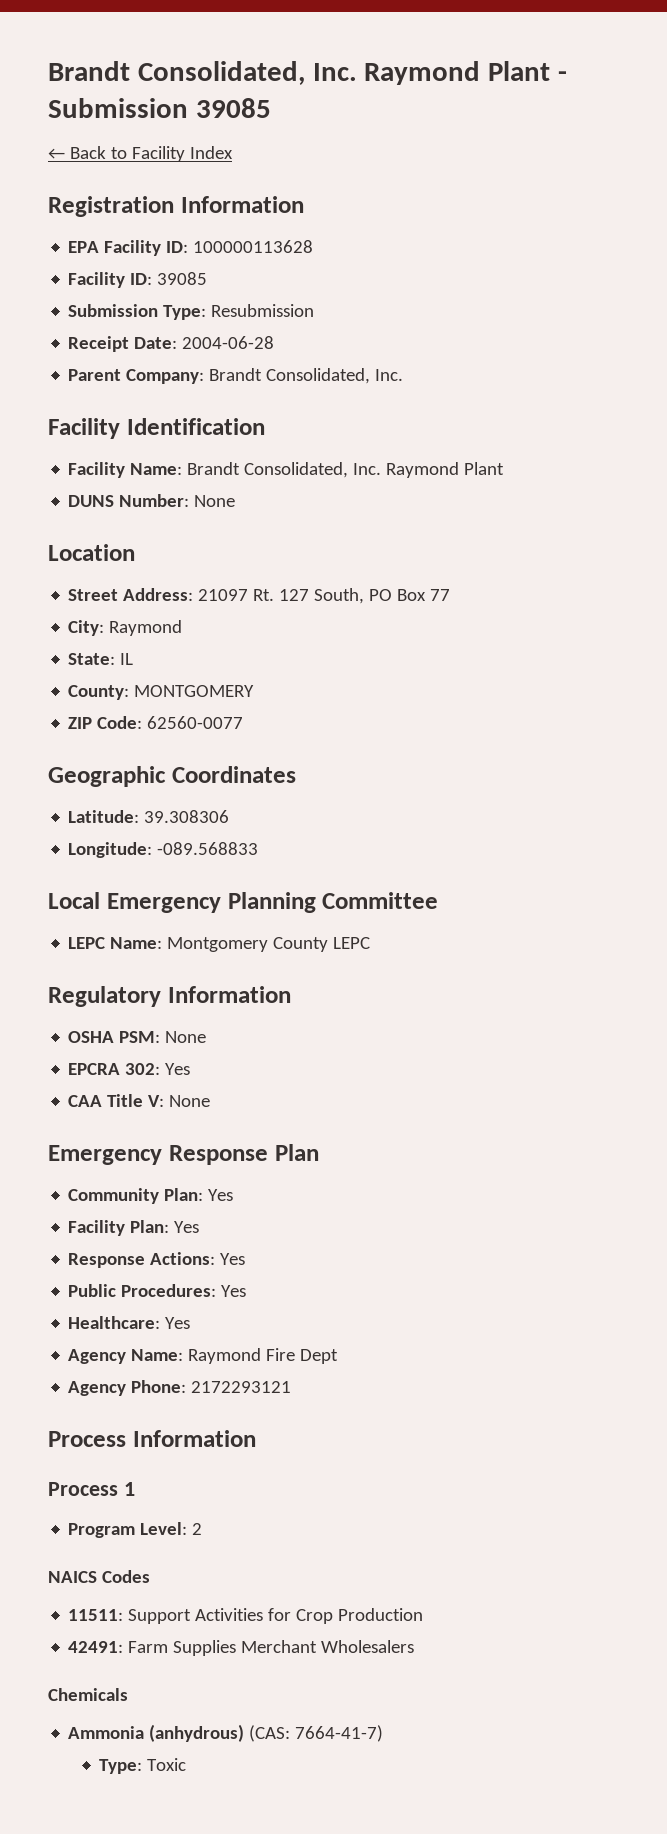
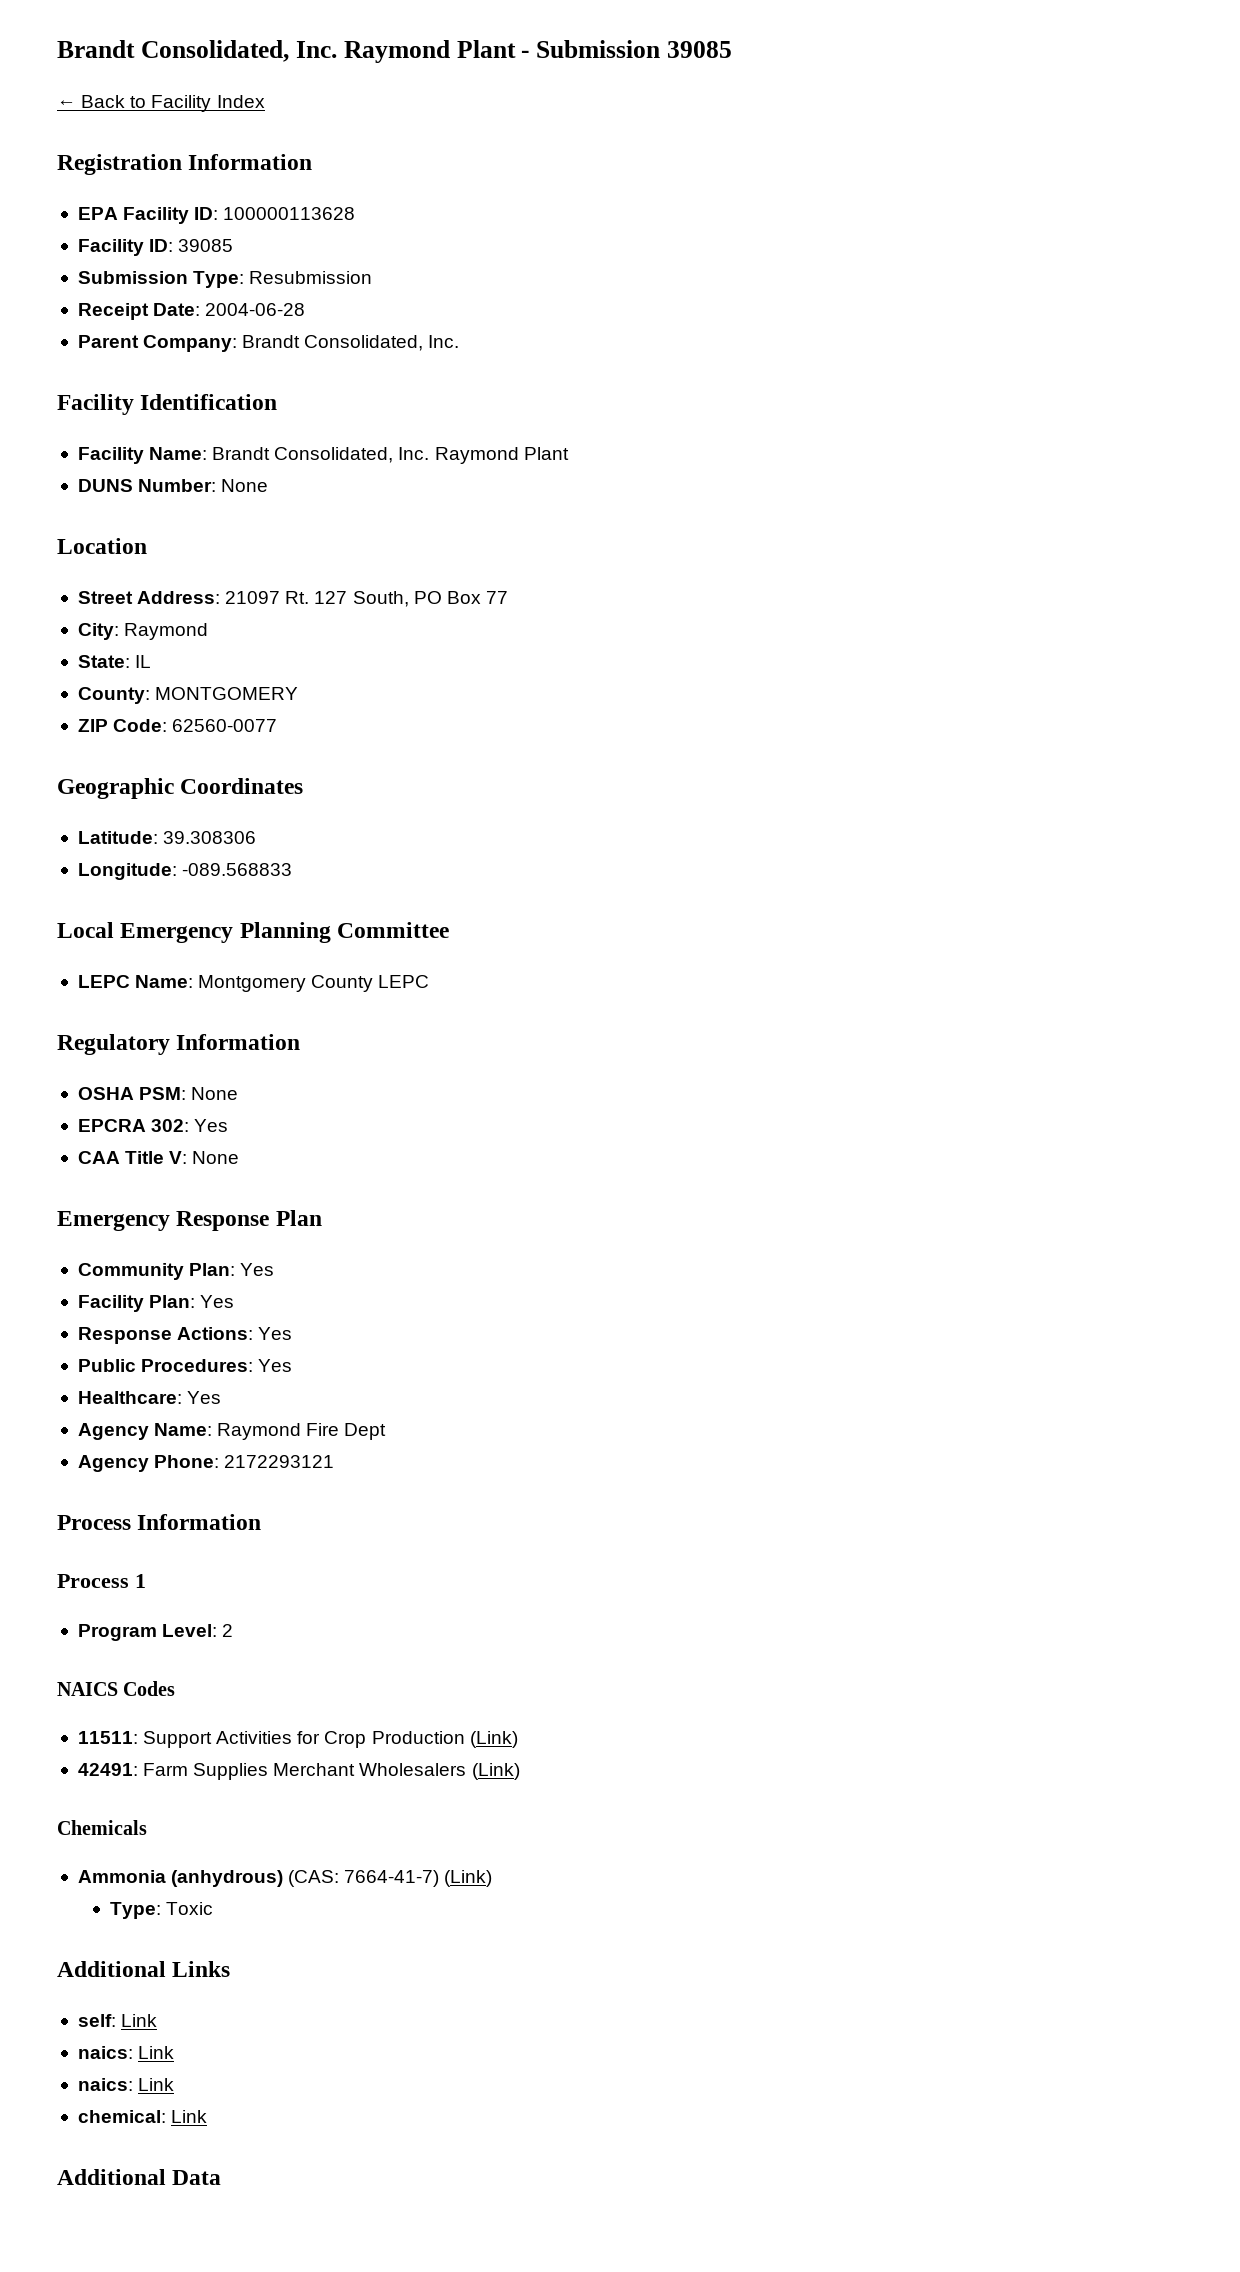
(424, 1614) none -> [469,1731,518,1748] (Link)
(415, 1646) none -> [471,1763,520,1780] (Link)
(384, 1733) none -> [444,1870,493,1887] (Link)
(187, 1764) none -> [57,1961,231,1977] [77,2014,158,2027] [77,2046,175,2059] [77,2078,175,2091] [77,2110,208,2123] [57,2169,222,2185] // Additional Links // self: Link // naics: Link // naics: Link // chemical: Link // Additional Data

